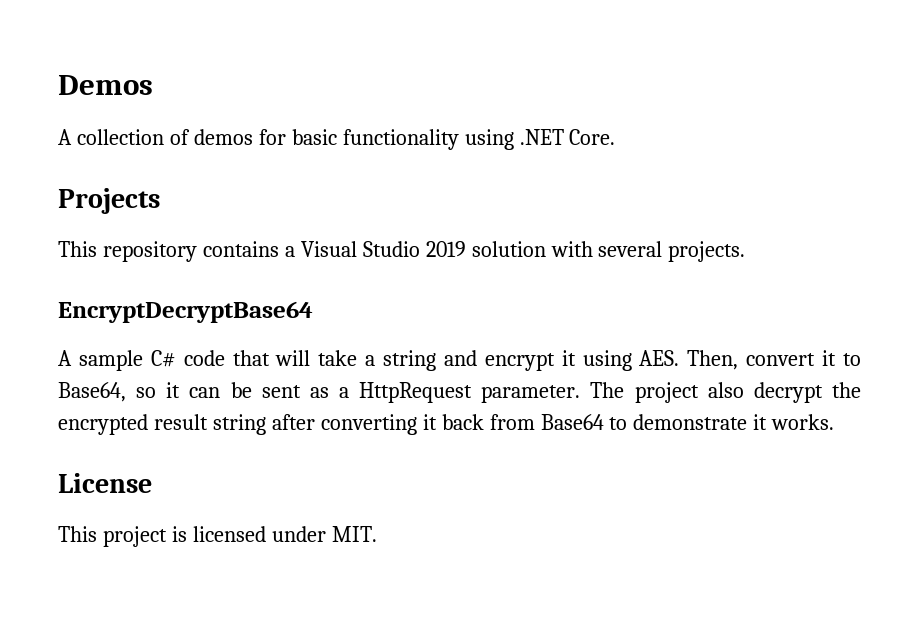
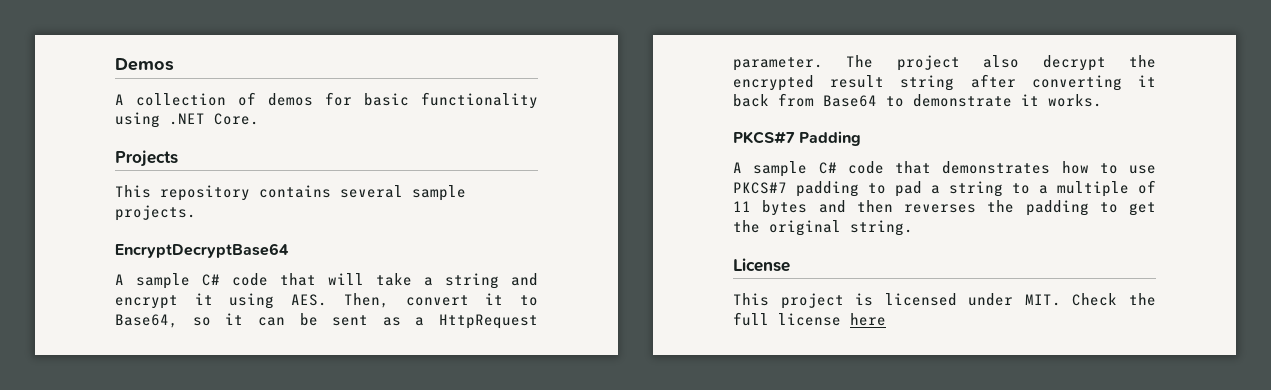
[284,241,663,257] a Visual Studio 2019 solution with several -> [340,185,466,201] several sample
(835, 422) none -> [733,131,862,146] [733,161,1156,177] [733,180,1156,197] [733,200,1156,216] [733,220,913,236] // PKCS#7 Padding // A sample C# code that demonstrates how to use PKCS#7 padding to pad a string to a multiple of 11 bytes and then reverses the padding to get the original string.
(377, 534) none -> [1072,293,1156,306] [733,312,886,326] Check the full license here

